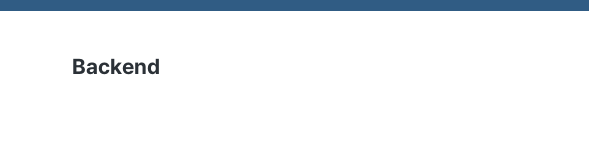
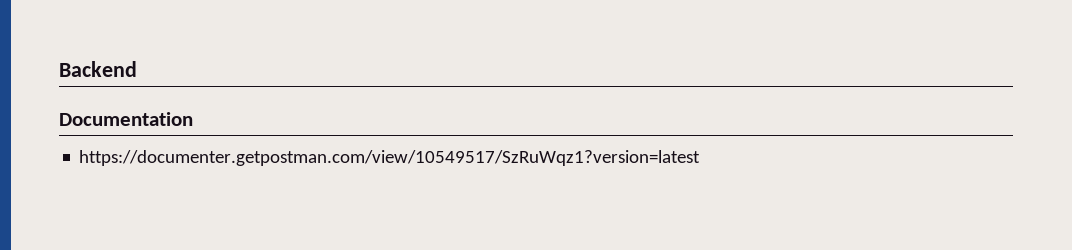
(160, 66) none -> [59,112,193,126] [79,150,701,166] // Documentation // https://documenter.getpostman.com/view/10549517/SzRuWqz1?version=latest

